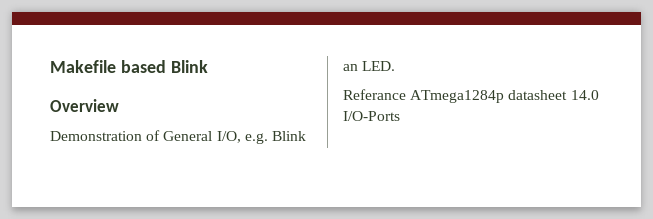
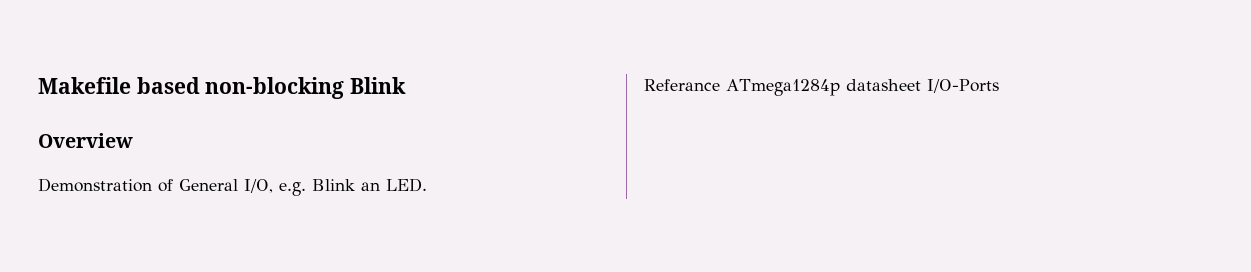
(166, 66) none -> [205,77,345,99] non-blocking
[570,90,599,100] 14.0 -> (921, 85) none

